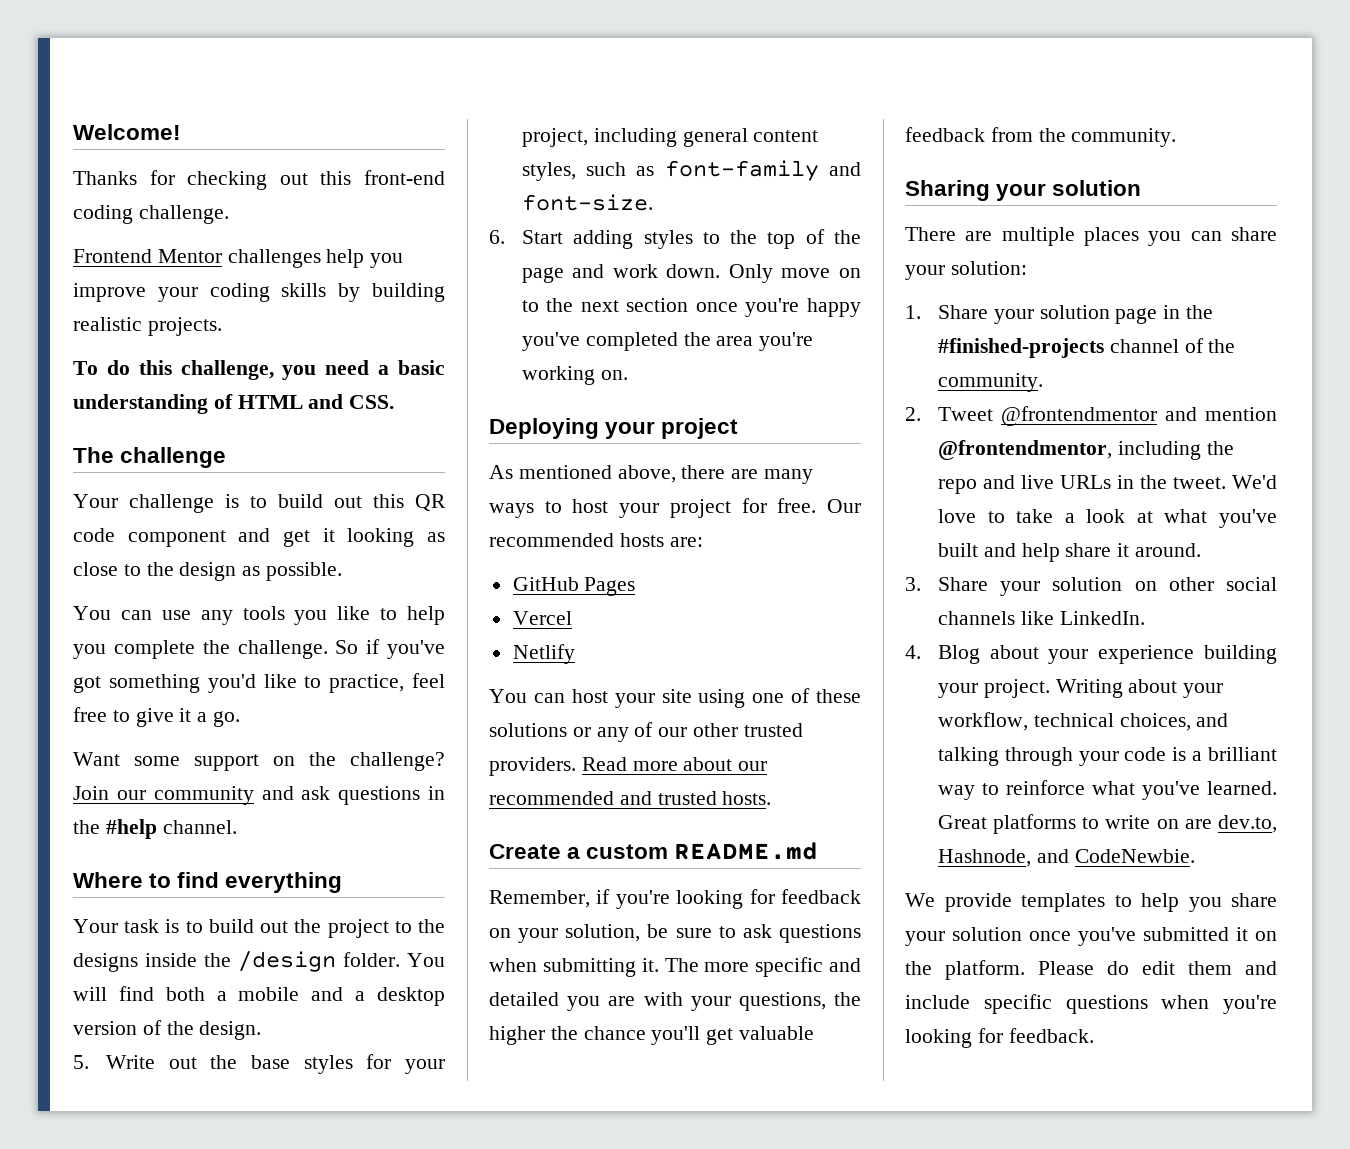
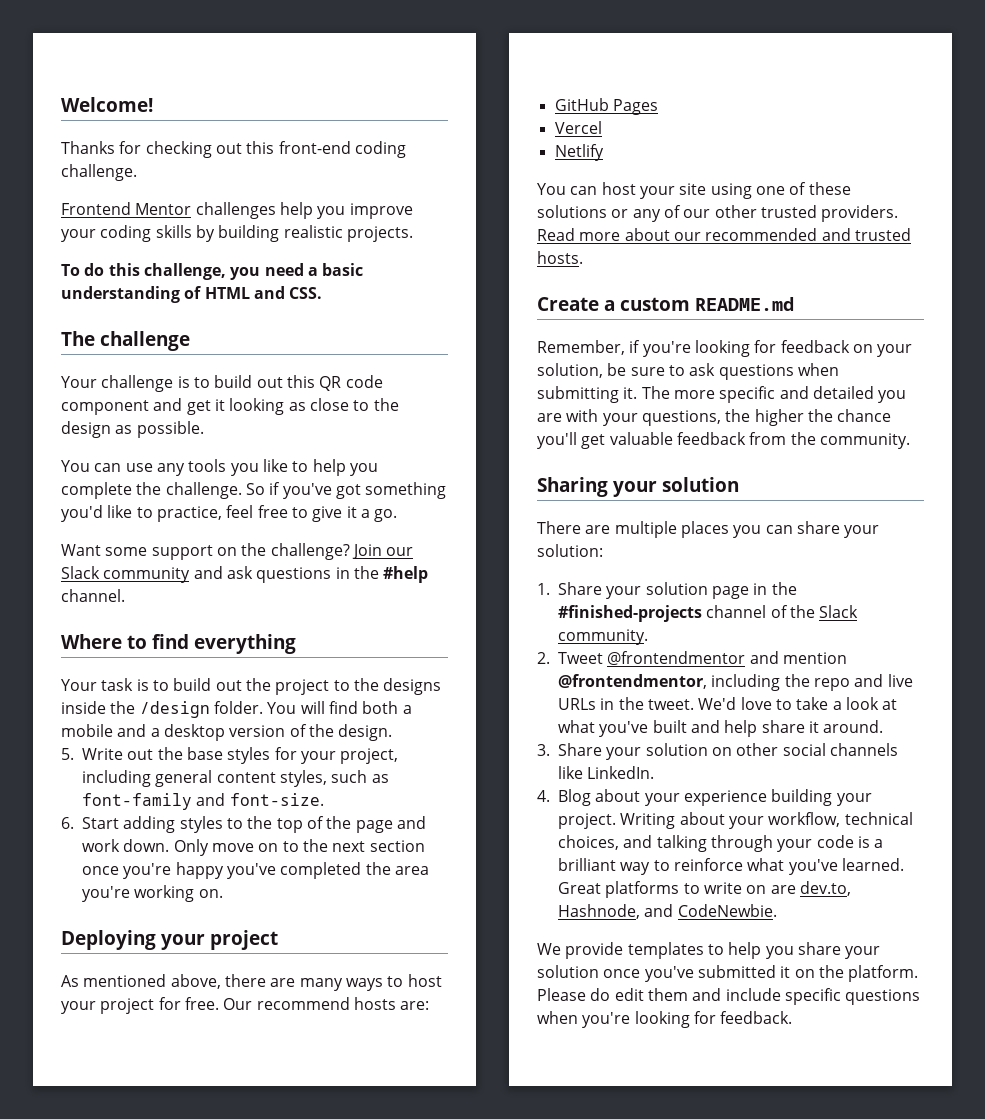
(146, 795) none -> [61,566,100,579] Slack
[489,533,614,547] recommended -> [256,997,350,1010] recommend
(1236, 346) none -> [819,605,859,618] Slack

